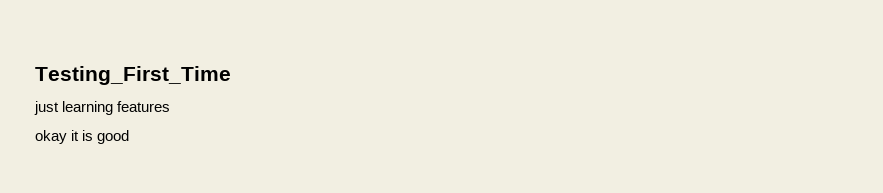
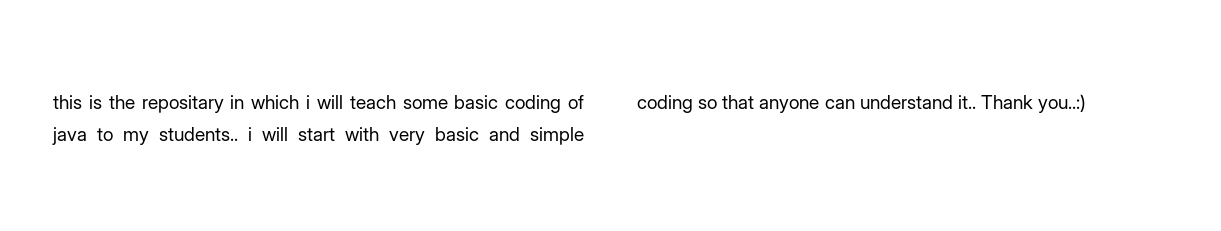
[35,66,231,85] [34,101,171,115] [35,130,130,144] Testing_First_Time // just learning features // okay it is good -> [53,95,584,113] [52,127,584,145] [637,94,1087,113] this is the repositary in which i will teach some basic coding of java to my students.. i will start with very basic and simple coding so that anyone can understand it.. Thank you..:)

